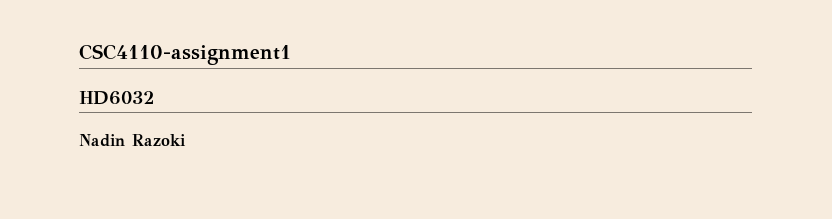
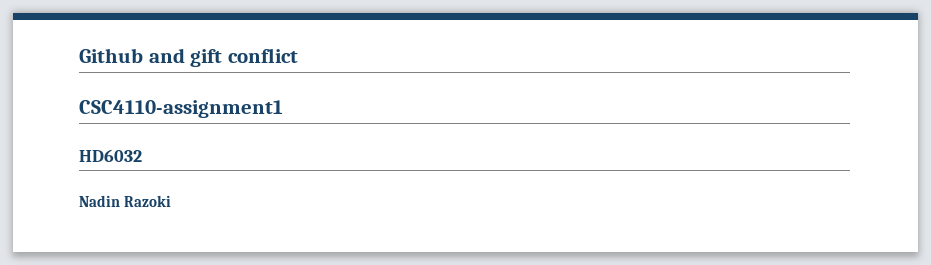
(79, 54) none -> [79,48,298,67] Github and gift conflict //

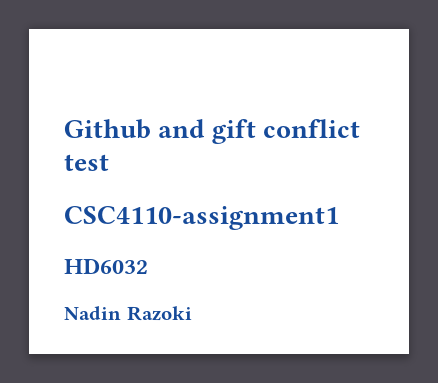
(298, 55) none -> [64,154,109,171] test

